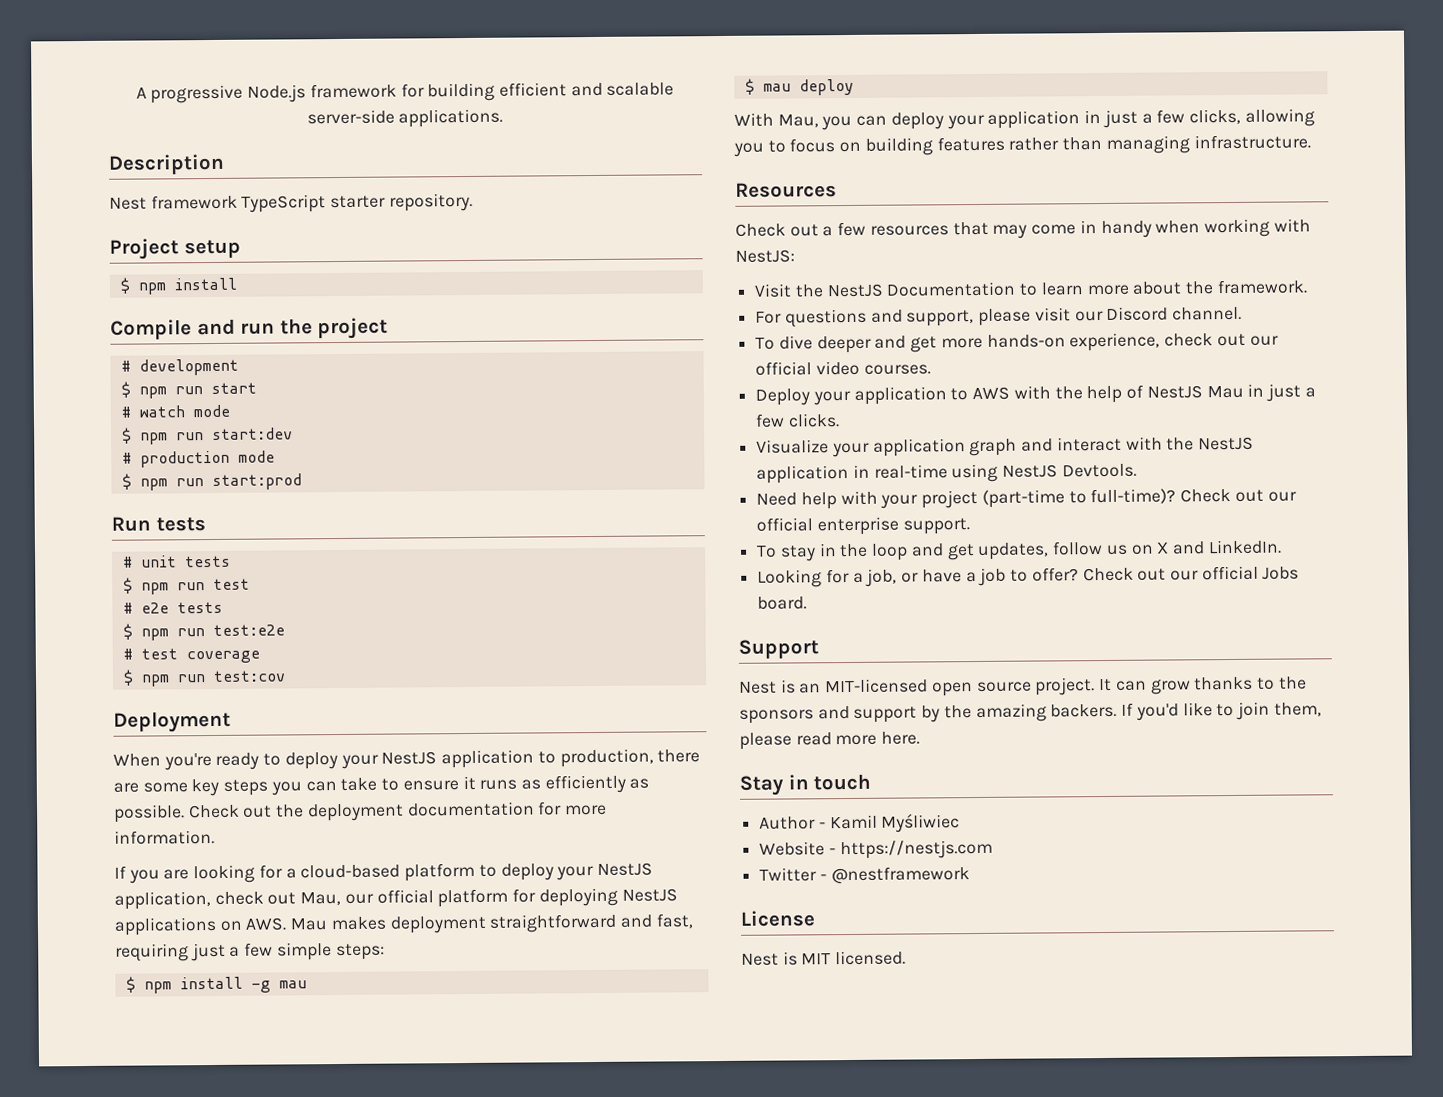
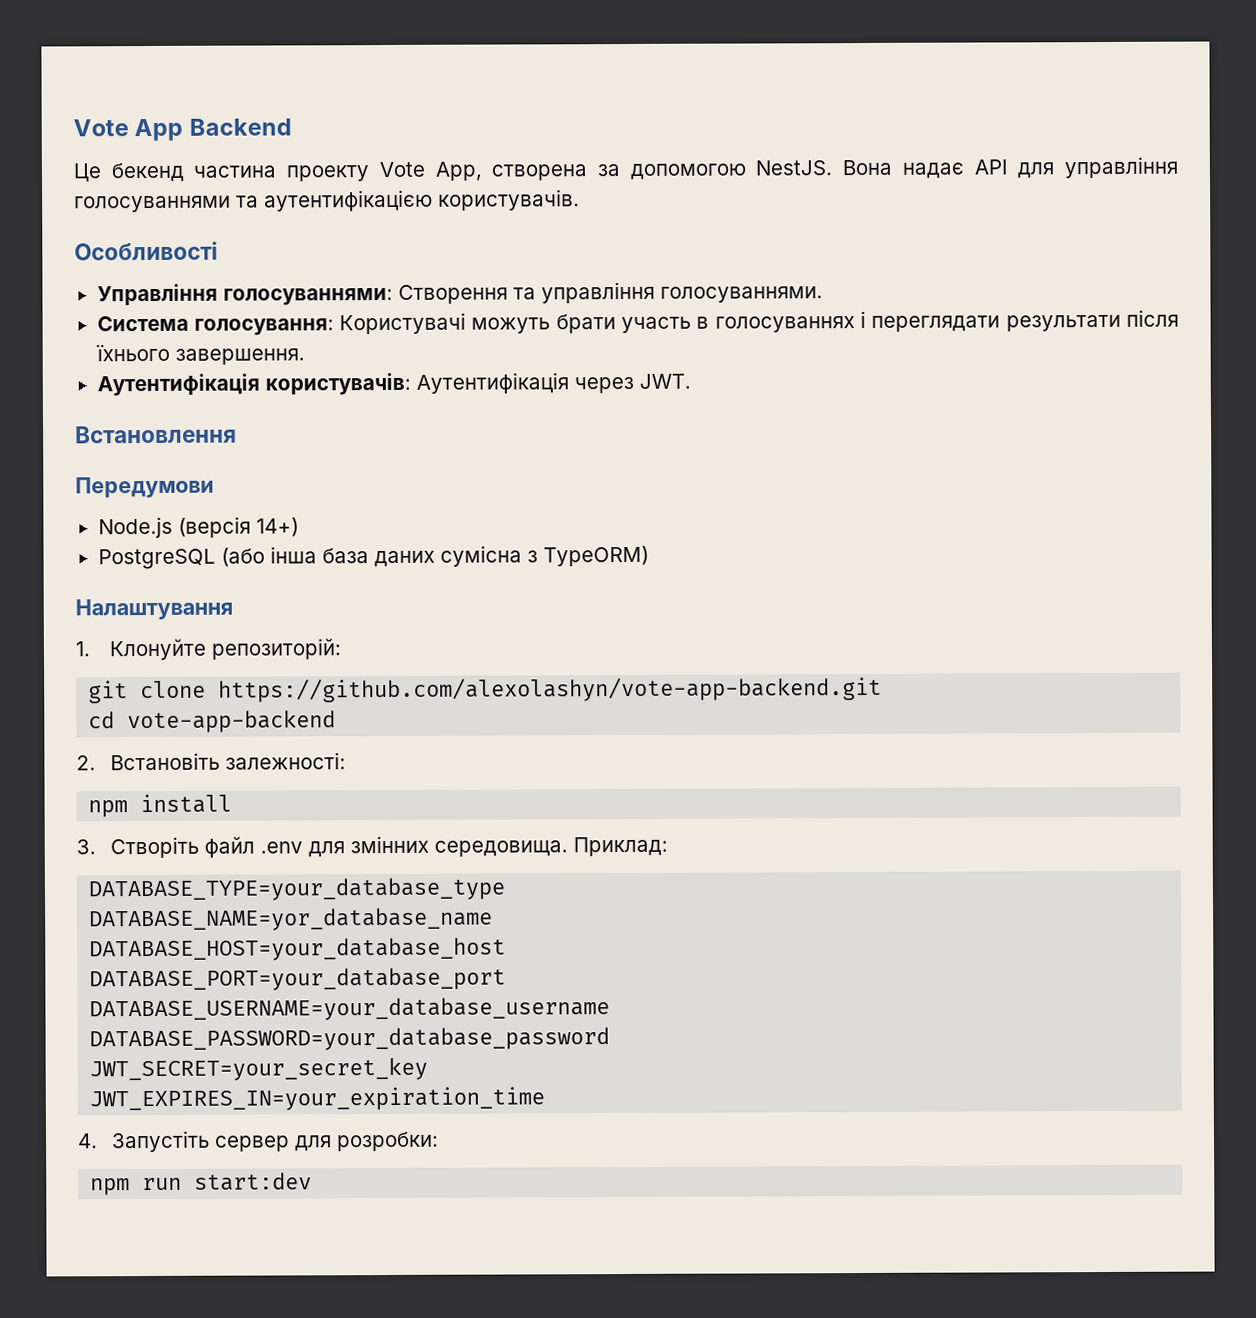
[135,82,675,104] [306,108,504,128] [108,153,225,175] [109,192,473,213] [109,238,241,260] [119,277,237,295] [110,317,389,340] [120,358,239,376] [120,381,257,399] [120,404,230,418] [121,427,293,445] [121,450,275,468] [121,473,302,491] [111,516,206,532] [122,555,231,568] [122,577,250,595] [122,601,223,614] [122,623,285,641] [122,648,260,664] [122,669,286,687] [113,710,231,733] [113,748,701,771] [113,774,650,797] [113,801,608,823] [114,829,215,845] [114,862,653,884] [114,887,678,910] [114,913,693,936] [115,942,385,962] [125,976,307,994] [744,78,854,96] [734,108,1315,131] [733,134,1311,157] [735,182,837,198] [735,218,1311,239] [735,249,795,263] [754,279,1308,298] [755,306,1243,328] [755,332,1279,354] [755,360,931,376] [755,383,1316,406] [755,413,840,428] [756,436,1255,458] [756,463,1137,484] [756,488,1297,510] [756,516,970,536] [756,539,1282,562] [757,565,1300,588] [757,596,808,610] [738,639,819,659] [739,676,1307,697] [739,701,1322,724] [739,731,921,750] [739,773,872,796] [759,813,961,833] [759,839,993,860] [759,866,970,885] [740,910,815,927] [741,950,907,966] A progressive Node.js framework for building efficient and scalable server-side applications. // Description // Nest framework TypeScript starter repository. // Project setup // $ npm install // Compile and run the project // # development // $ npm run start // # watch mode // $ npm run start:dev // # production mode // $ npm run start:prod // Run tests // # unit tests // $ npm run test // # e2e tests // $ npm run test:e2e // # test coverage // $ npm run test:cov // Deployment // When you're ready to deploy your NestJS application to production, there are some key steps you can take to ensure it runs as efficiently as possible. Check out the deployment documentation for more information. // If you are looking for a cloud-based platform to deploy your NestJS application, check out Mau, our official platform for deploying NestJS applications on AWS. Mau makes deployment straightforward and fast, requiring just a few simple steps: // $ npm install -g mau // $ mau deploy // With Mau, you can deploy your application in just a few clicks, allowing you to focus on building features rather than managing infrastructure. // Resources // Check out a few resources that may come in handy when working with NestJS: // Visit the NestJS Documentation to learn more about the framework. // For questions and support, please visit our Discord channel. // To dive deeper and get more hands-on experience, check out our official video courses. // Deploy your application to AWS with the help of NestJS Mau in just a few clicks. // Visualize your application graph and interact with the NestJS application in real-time using NestJS Devtools. // Need help with your project (part-time to full-time)? Check out our official enterprise support. // To stay in the loop and get updates, follow us on X and LinkedIn. // Looking for a job, or have a job to offer? Check out our official Jobs board. // Support // Nest is an MIT-licensed open source project. It can grow thanks to the sponsors and support by the amazing backers. If you'd like to join them, please read more here. // Stay in touch // Author - Kamil Myśliwiec // Website - https://nestjs.com // Twitter - @nestframework // License // Nest is MIT licensed. -> [73,118,292,142] [73,156,1178,183] [74,189,580,213] [74,241,218,261] [96,281,823,306] [96,309,1180,336] [95,343,305,365] [96,372,691,397] [75,425,237,444] [75,476,214,499] [97,516,299,539] [97,545,649,570] [75,598,233,621] [75,638,341,661] [88,676,883,704] [88,710,337,734] [76,752,346,771] [88,793,233,818] [76,835,668,859] [88,877,507,902] [89,907,494,932] [89,937,507,962] [89,967,507,992] [89,997,611,1022] [89,1027,611,1052] [89,1057,429,1082] [89,1086,546,1112] [77,1130,439,1153] [90,1172,313,1196] Vote App Backend // Це бекенд частина проекту Vote App, створена за допомогою NestJS. Вона надає API для управління голосуваннями та аутентифікацією користувачів. // Особливості // Управління голосуваннями: Створення та управління голосуваннями. // Система голосування: Користувачі можуть брати участь в голосуваннях і переглядати результати після їхнього завершення. // Аутентифікація користувачів: Аутентифікація через JWT. // Встановлення // Передумови // Node.js (версія 14+) // PostgreSQL (або інша база даних сумісна з TypeORM) // Налаштування // 1. Клонуйте репозиторій: // git clone https://github.com/alexolashyn/vote-app-backend.git // cd vote-app-backend // 2. Встановіть залежності: // npm install // 3. Створіть файл .env для змінних середовища. Приклад: // DATABASE_TYPE=your_database_type // DATABASE_NAME=yor_database_name // DATABASE_HOST=your_database_host // DATABASE_PORT=your_database_port // DATABASE_USERNAME=your_database_username // DATABASE_PASSWORD=your_database_password // JWT_SECRET=your_secret_key // JWT_EXPIRES_IN=your_expiration_time // 4. Запустіть сервер для розробки: // npm run start:dev

